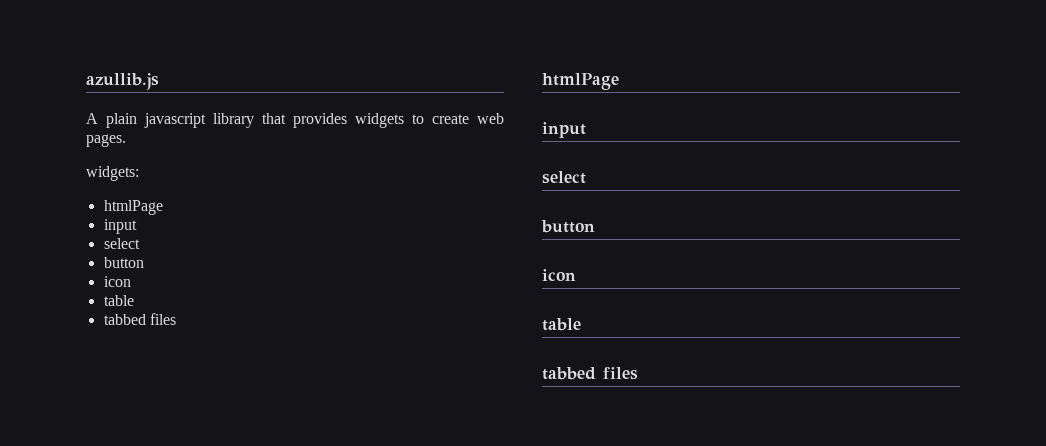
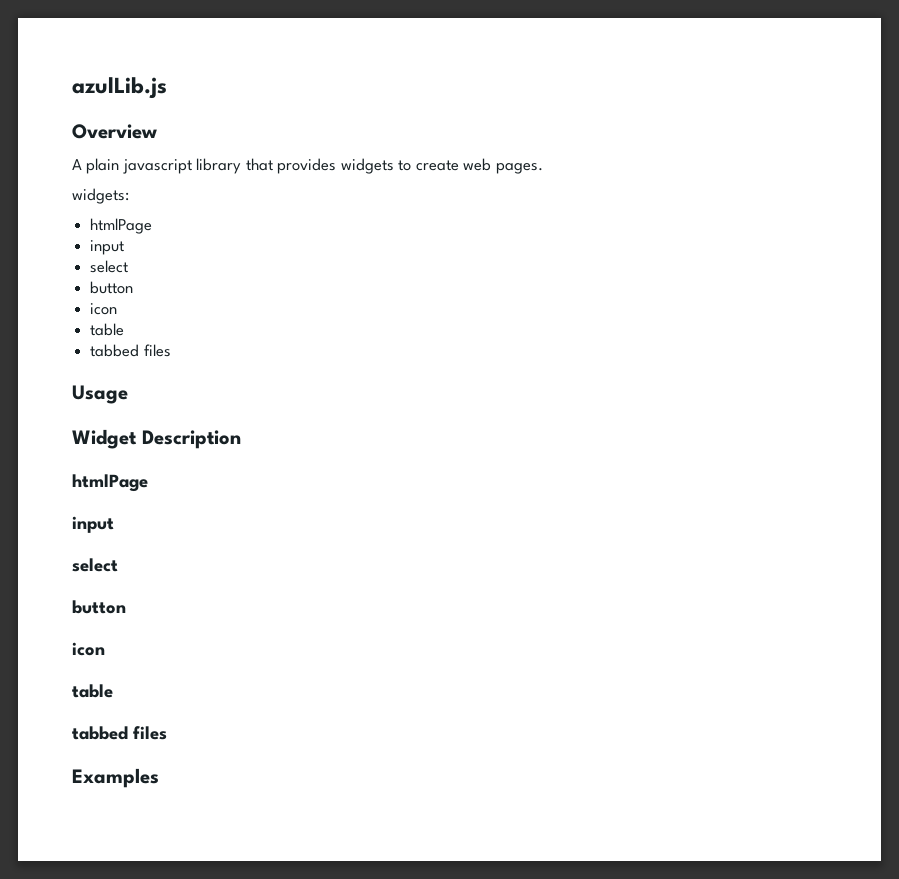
[86,73,159,90] azullib.js -> [72,77,167,99] [72,124,157,139] azulLib.js // Overview
[542,73,619,90] [542,122,586,138] [542,171,586,184] [541,220,595,233] [542,269,576,281] [542,318,581,331] [542,367,638,380] // htmlPage // input // select // button // icon // table // tabbed files -> [72,385,128,404] [72,429,241,449] [72,474,148,492] [72,516,114,533] [72,558,118,572] [72,600,126,614] [72,642,105,656] [72,684,113,698] [72,726,167,740] [72,768,159,788] // Usage // Widget Description // htmlPage // input // select // button // icon // table // tabbed files // Examples

